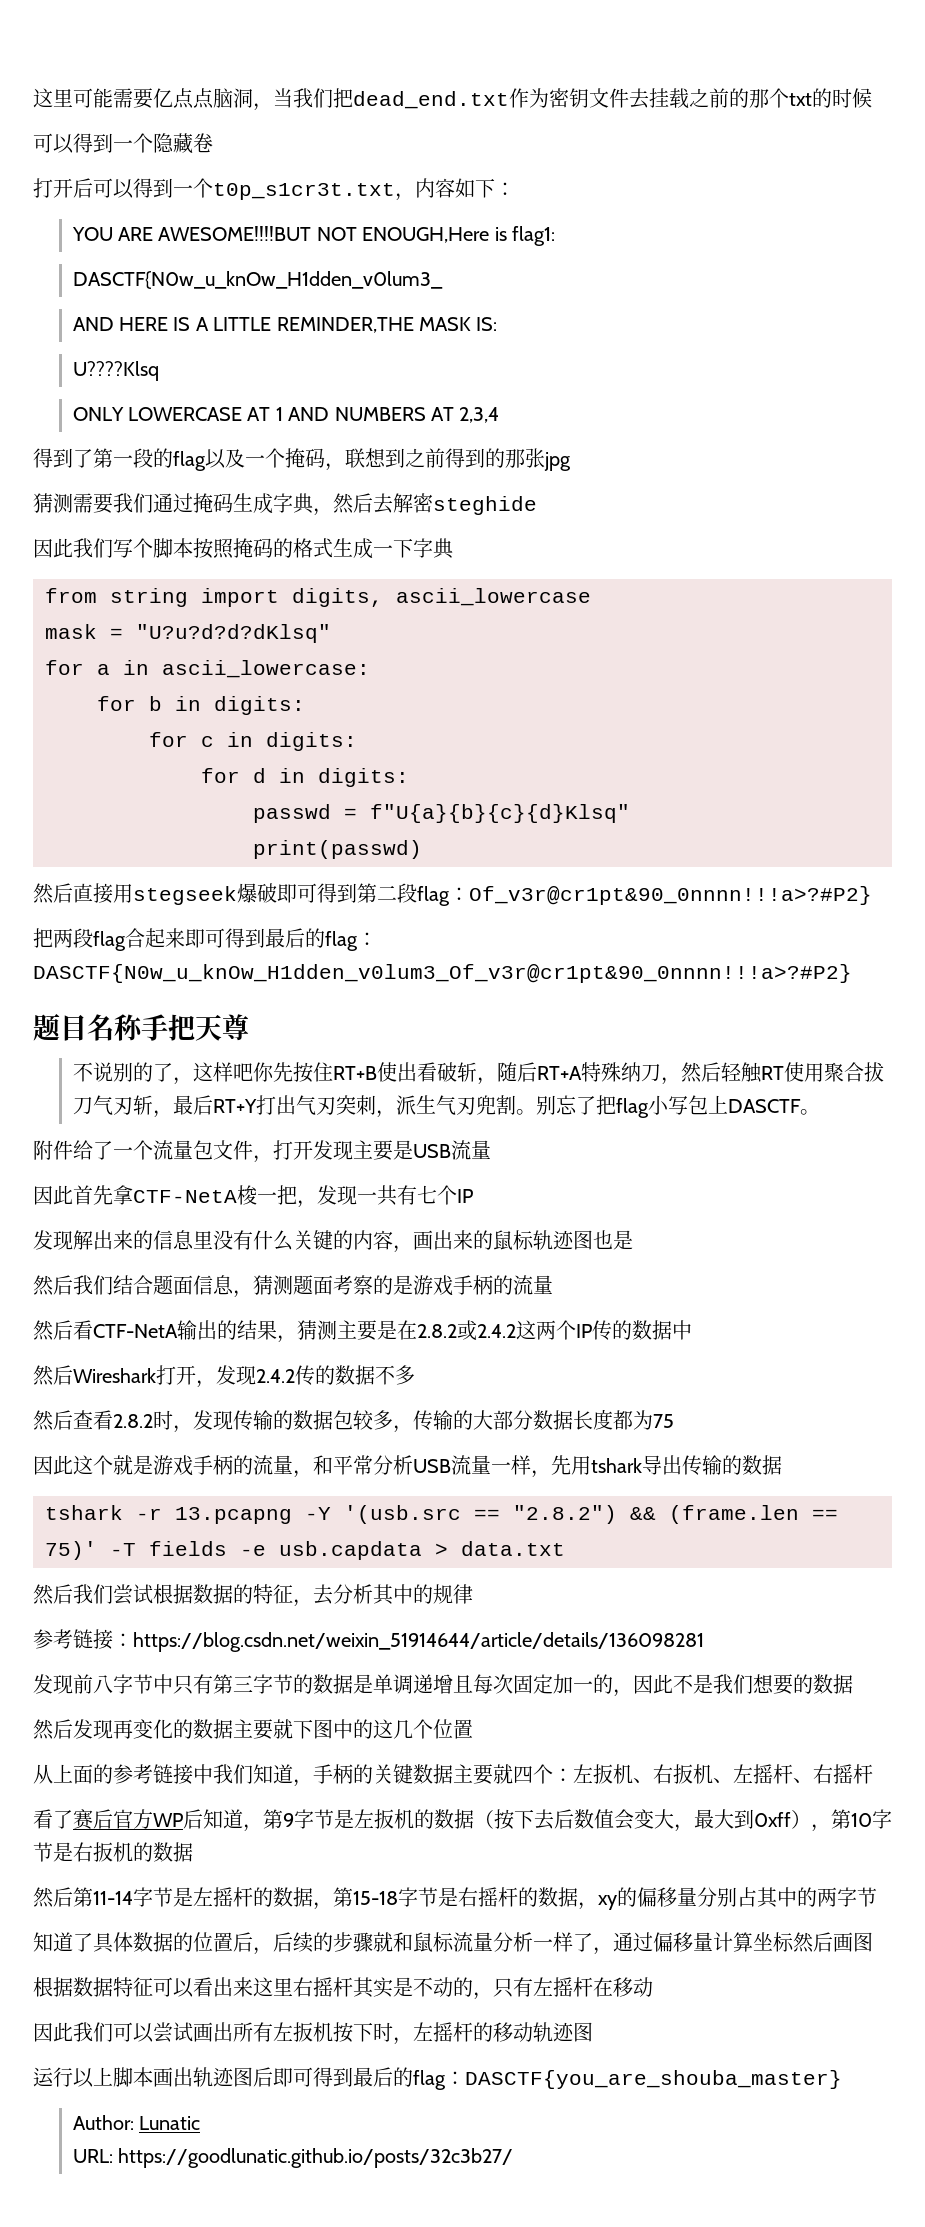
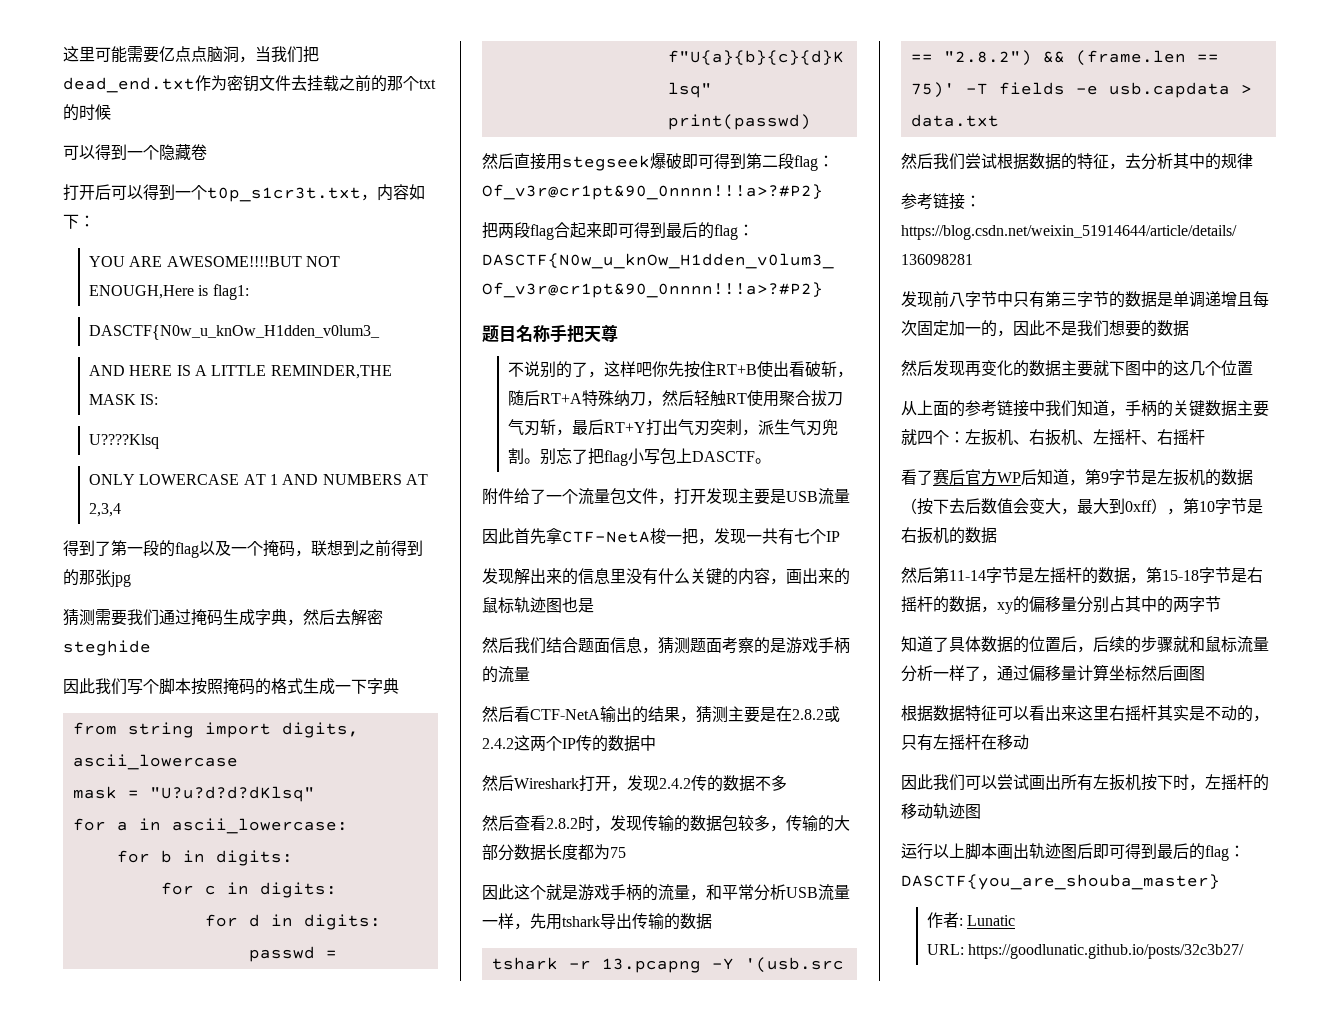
[72,2115,134,2130] Author: -> [926,912,963,928] 作者:

